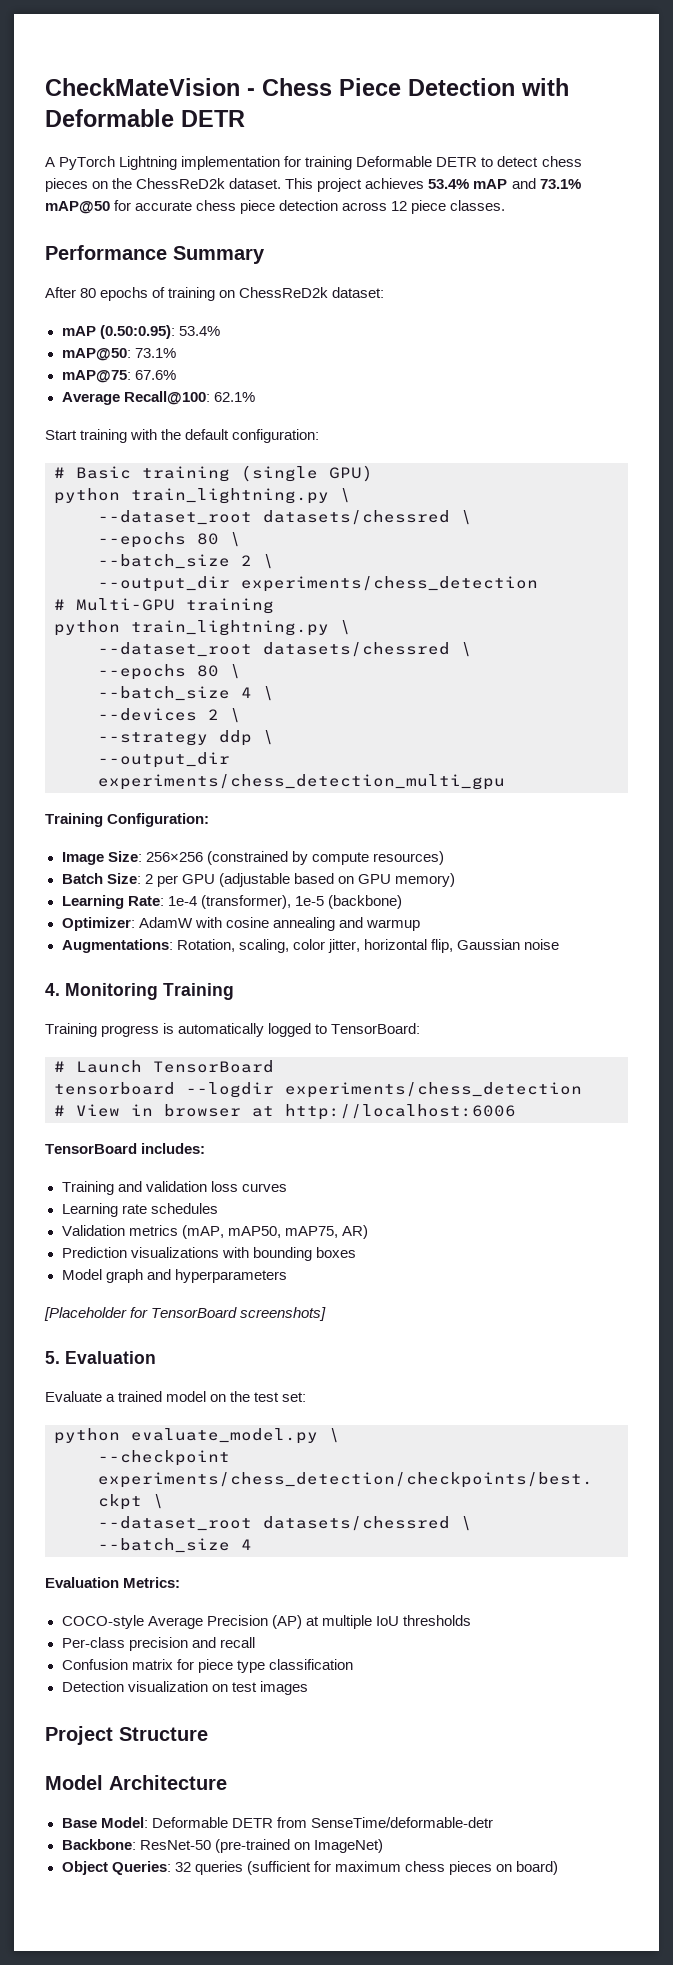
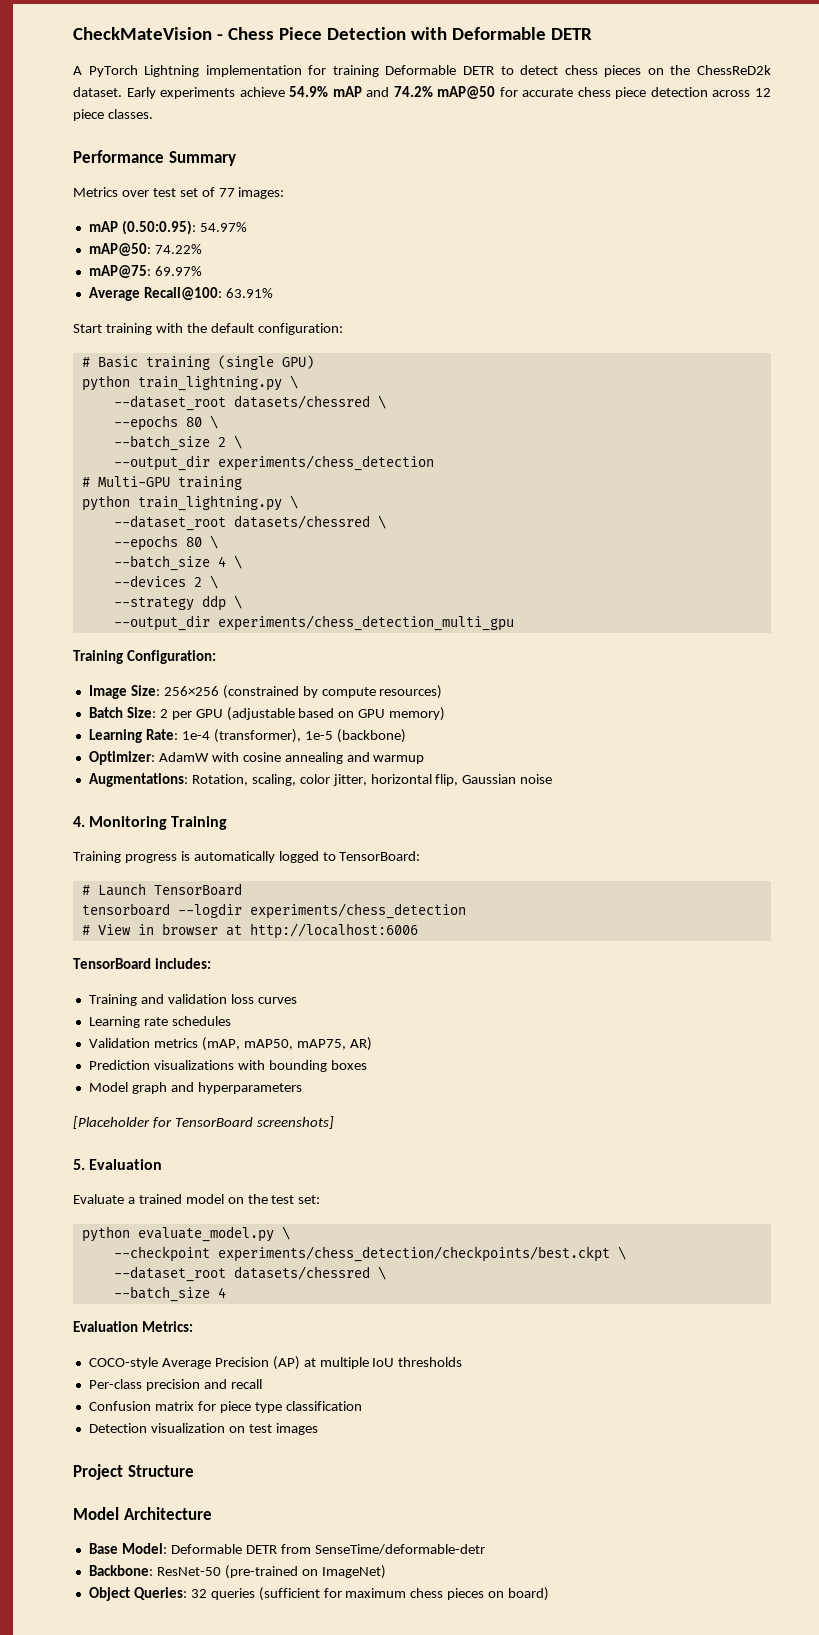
[285,178,470,192] This project achieves 53.4% -> [126,86,329,99] Early experiments achieve 54.9%
[539,179,581,189] 73.1% -> [393,86,433,97] 74.2%
[45,287,385,301] After 80 epochs of training on ChessReD2k dataset: -> [73,187,285,199] Metrics over test set of 77 images:
[178,326,220,336] 53.4% -> [199,222,247,232] 54.97%
[134,348,176,358] 73.1% -> [154,244,202,254] 74.22%
[134,370,176,380] 67.6% -> [154,266,202,276] 69.97%
[213,392,255,402] 62.1% -> [225,288,273,298] 63.91%

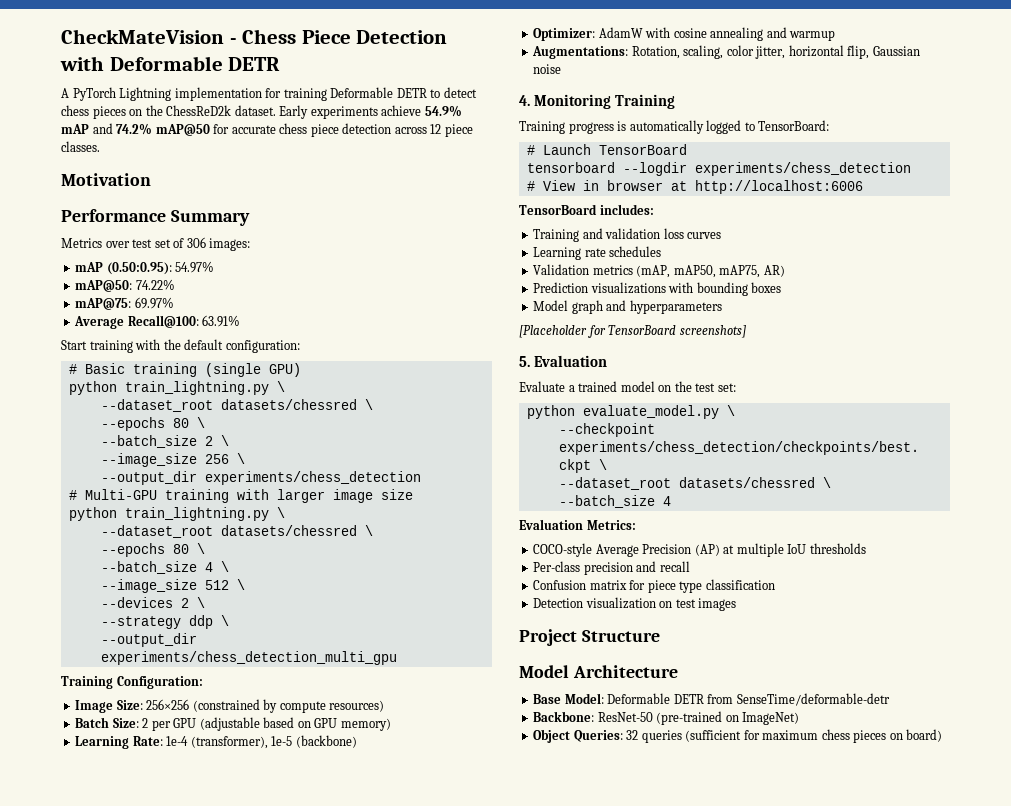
(153, 114) none -> [61,173,151,186] // Motivation
[218,188,235,197] 77 -> [186,237,206,248] 306
(242, 442) none -> [100,453,245,467] // --image_size 256 \
(242, 483) none -> [236,489,413,503] with larger image size
(242, 562) none -> [100,579,245,593] // --image_size 512 \

